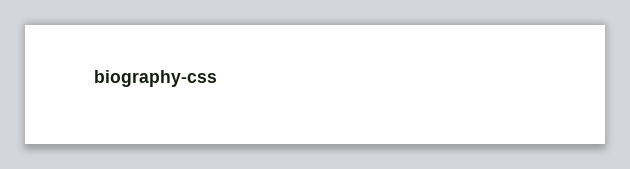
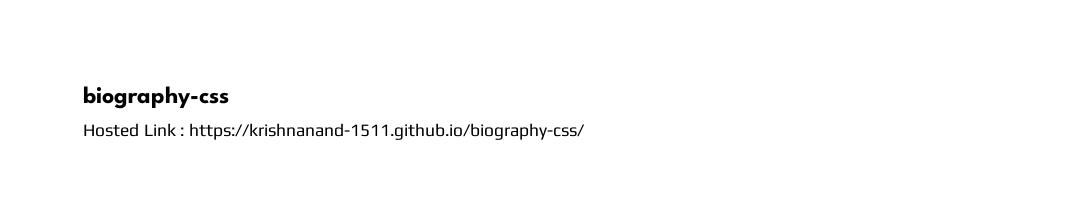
(217, 78) none -> [83,123,586,140] // Hosted Link : https://krishnanand-1511.github.io/biography-css/

